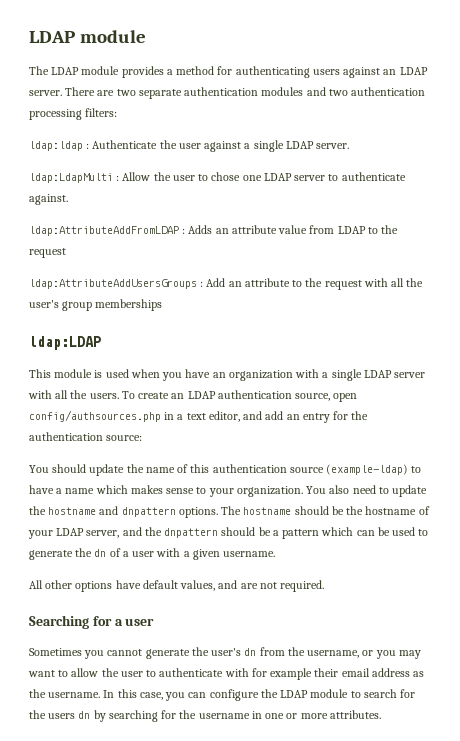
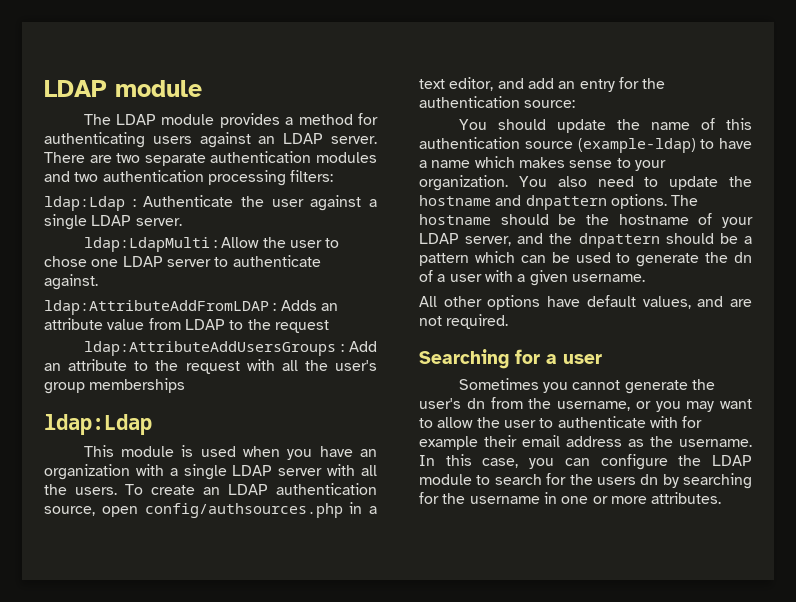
[29,141,83,151] ldap:ldap -> [44,196,125,211] ldap:Ldap
[29,336,101,350] ldap:LDAP -> [44,414,152,435] ldap:Ldap

